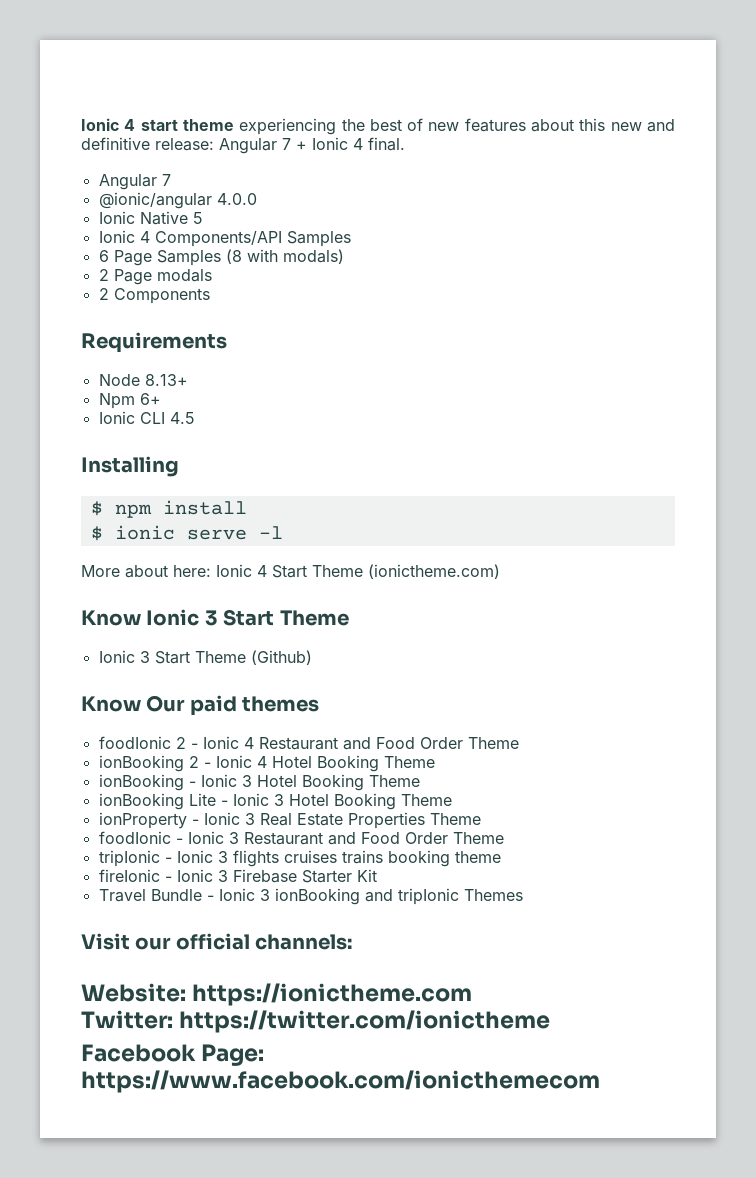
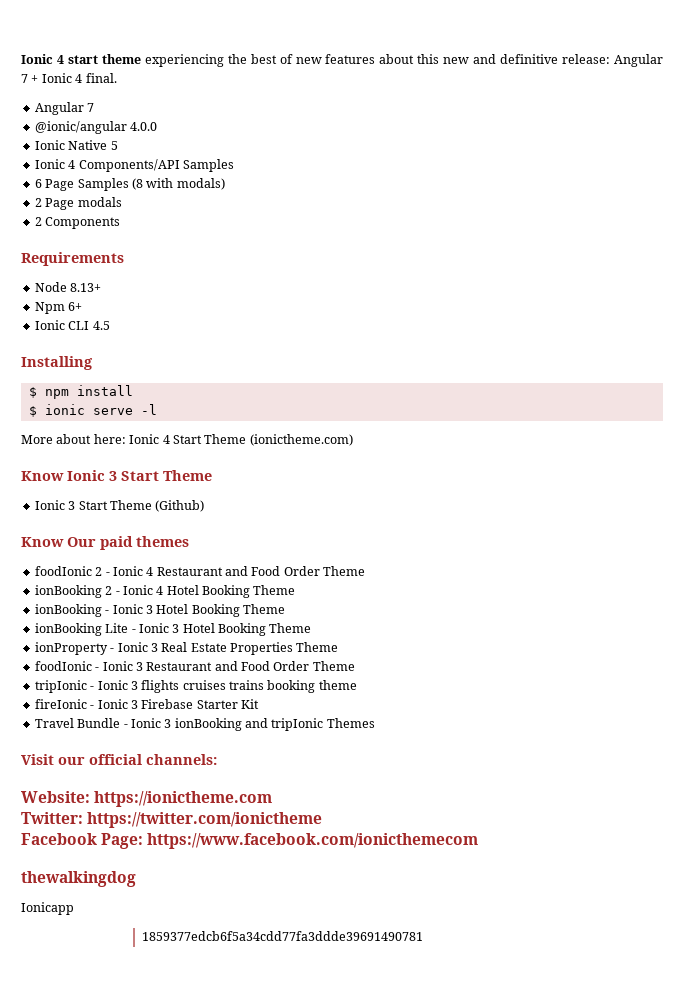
(600, 1081) none -> [21,871,136,887] [21,902,74,915] [141,931,423,941] // thewalkingdog // Ionicapp // 1859377edcb6f5a34cdd77fa3ddde39691490781

